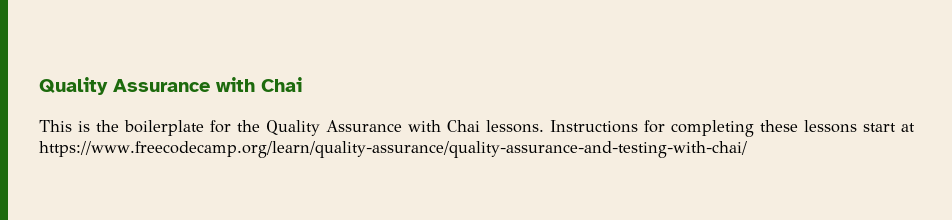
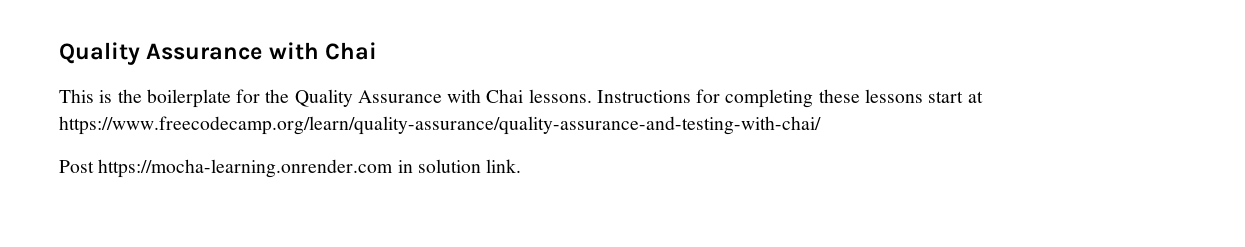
(747, 149) none -> [59,159,522,178] // Post https://mocha-learning.onrender.com in solution link.

